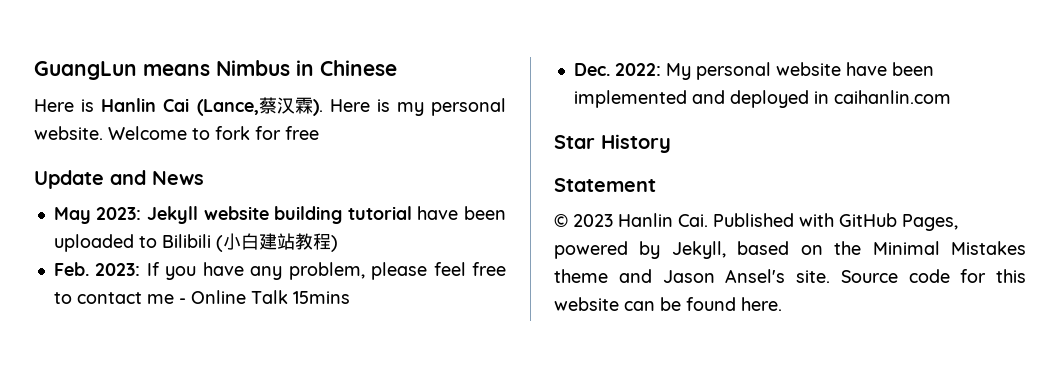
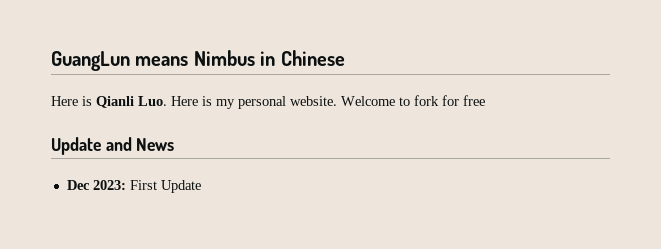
[101,97,323,116] Hanlin Cai (Lance,蔡汉霖). -> [96,96,167,108] Qianli Luo.
[53,206,507,224] [53,233,338,252] [53,262,506,280] [53,290,350,304] [573,62,934,80] [573,90,951,108] [554,134,671,153] [554,178,656,192] [554,213,958,231] [554,241,1026,259] [554,269,1026,283] [554,297,782,311] May 2023: Jekyll website building tutorial have been uploaded to Bilibili (小白建站教程) // Feb. 2023: If you have any problem, please feel free to contact me - Online Talk 15mins // Dec. 2022: My personal website have been implemented and deployed in caihanlin.com // Star History // Statement // © 2023 Hanlin Cai. Published with GitHub Pages, powered by Jekyll, based on the Minimal Mistakes theme and Jason Ansel's site. Source code for this website can be found here. -> [66,180,201,193] Dec 2023: First Update

